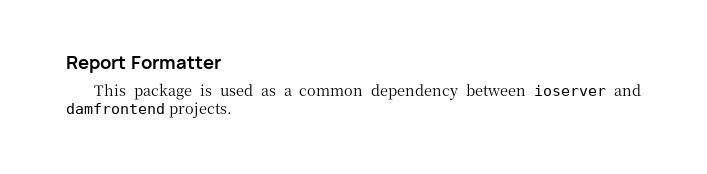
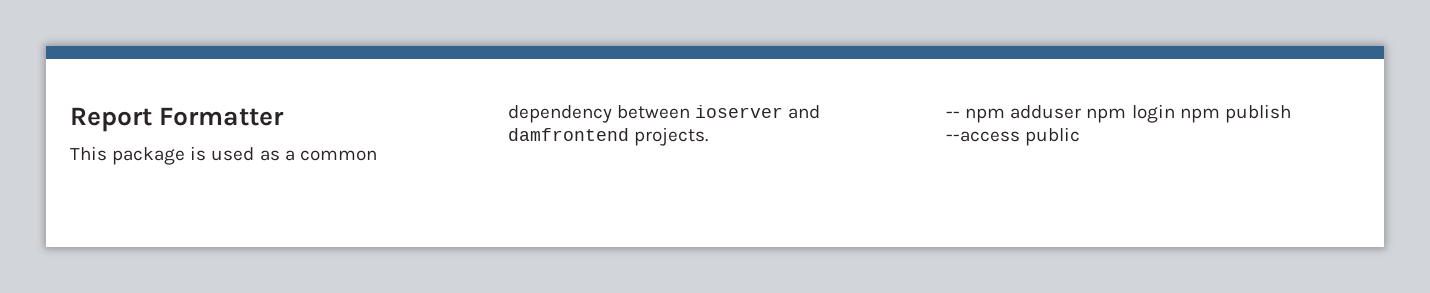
(232, 110) none -> [946,104,1291,123] [946,127,1081,146] // -- npm adduser npm login npm publish --access public

